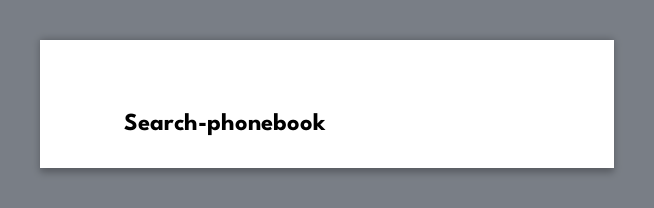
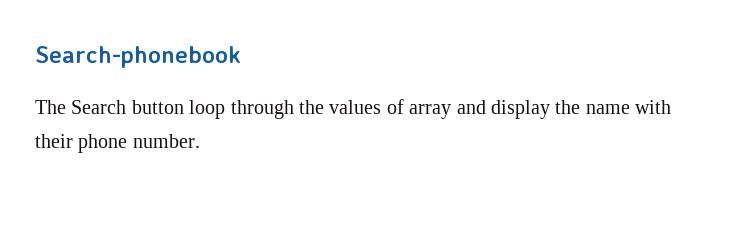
(326, 124) none -> [35,99,672,119] [35,134,200,153] // The Search button loop through the values of array and display the name with their phone number.

